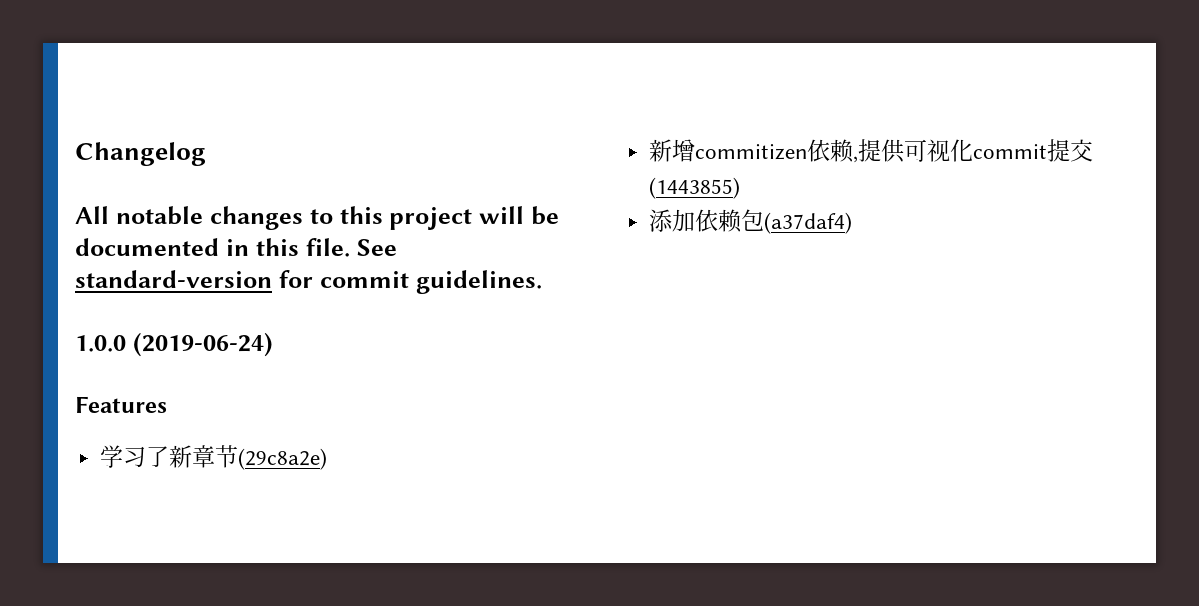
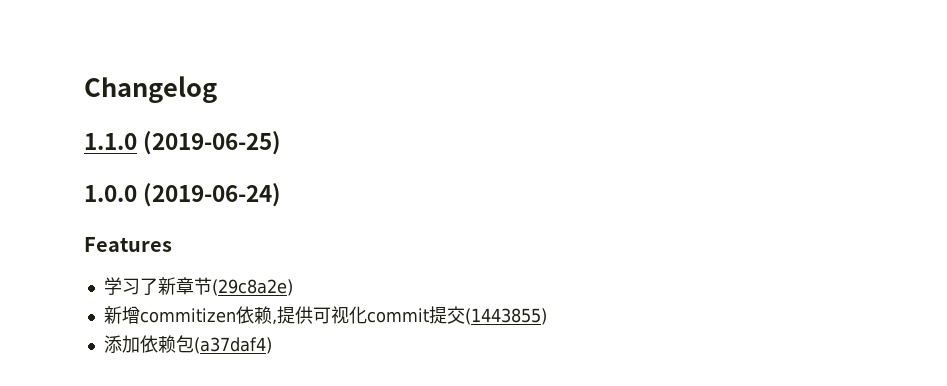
[75,206,560,230] [75,238,397,257] [75,270,542,294] All notable changes to this project will be documented in this file. See standard-version for commit guidelines. -> [84,131,282,155] 1.1.0 (2019-06-25)

